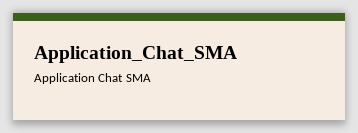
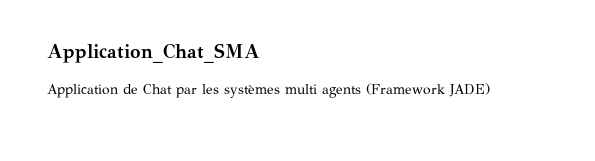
[98,73,151,82] Chat SMA -> [123,83,490,98] de Chat par les systèmes multi agents (Framework JADE)

